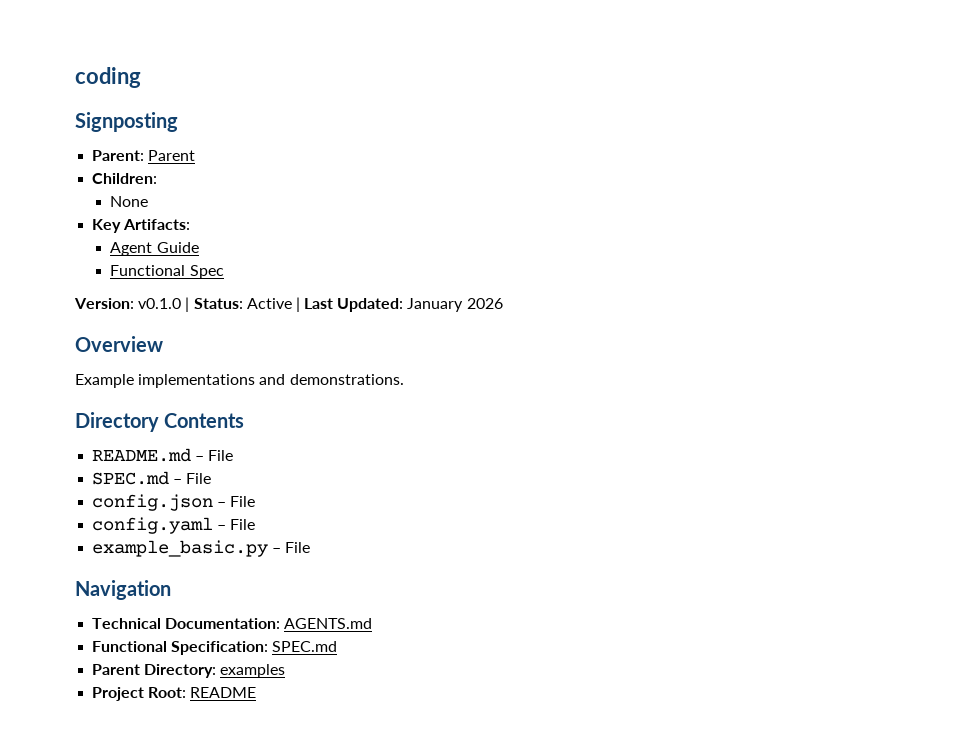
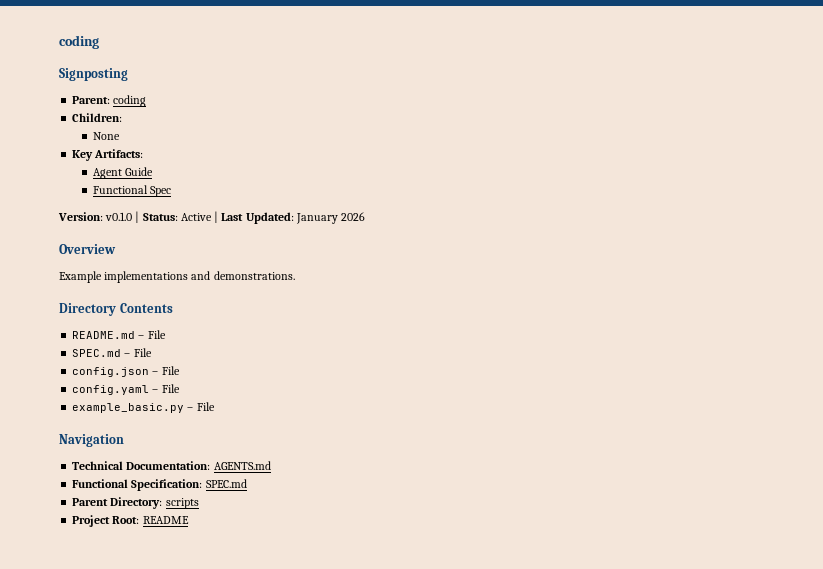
[148,150,196,161] Parent -> [113,95,147,107] coding
[220,664,286,678] examples -> [165,498,199,509] scripts

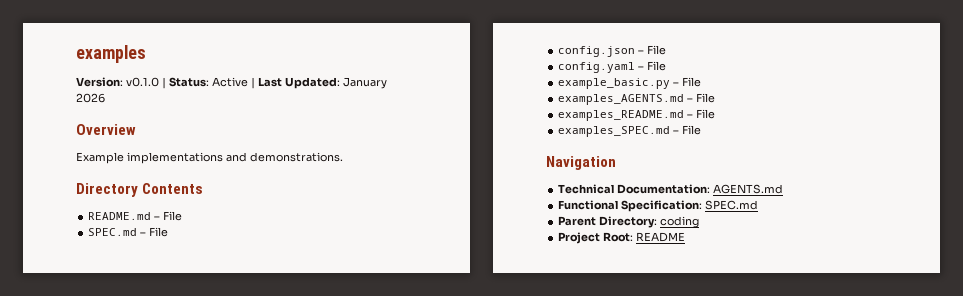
[59,35,99,49] [59,68,128,81] [72,95,147,107] [72,113,123,122] [92,132,120,140] [72,149,144,161] [92,167,154,179] [92,185,172,197] coding // Signposting // Parent: coding // Children: // None // Key Artifacts: // Agent Guide // Functional Spec -> [76,45,146,63] examples
(215, 406) none -> [558,93,716,105] [558,109,716,121] [558,125,702,137] // examples_AGENTS.md – File // examples_README.md – File // examples_SPEC.md – File
[165,498,199,509] scripts -> [660,216,700,228] coding

